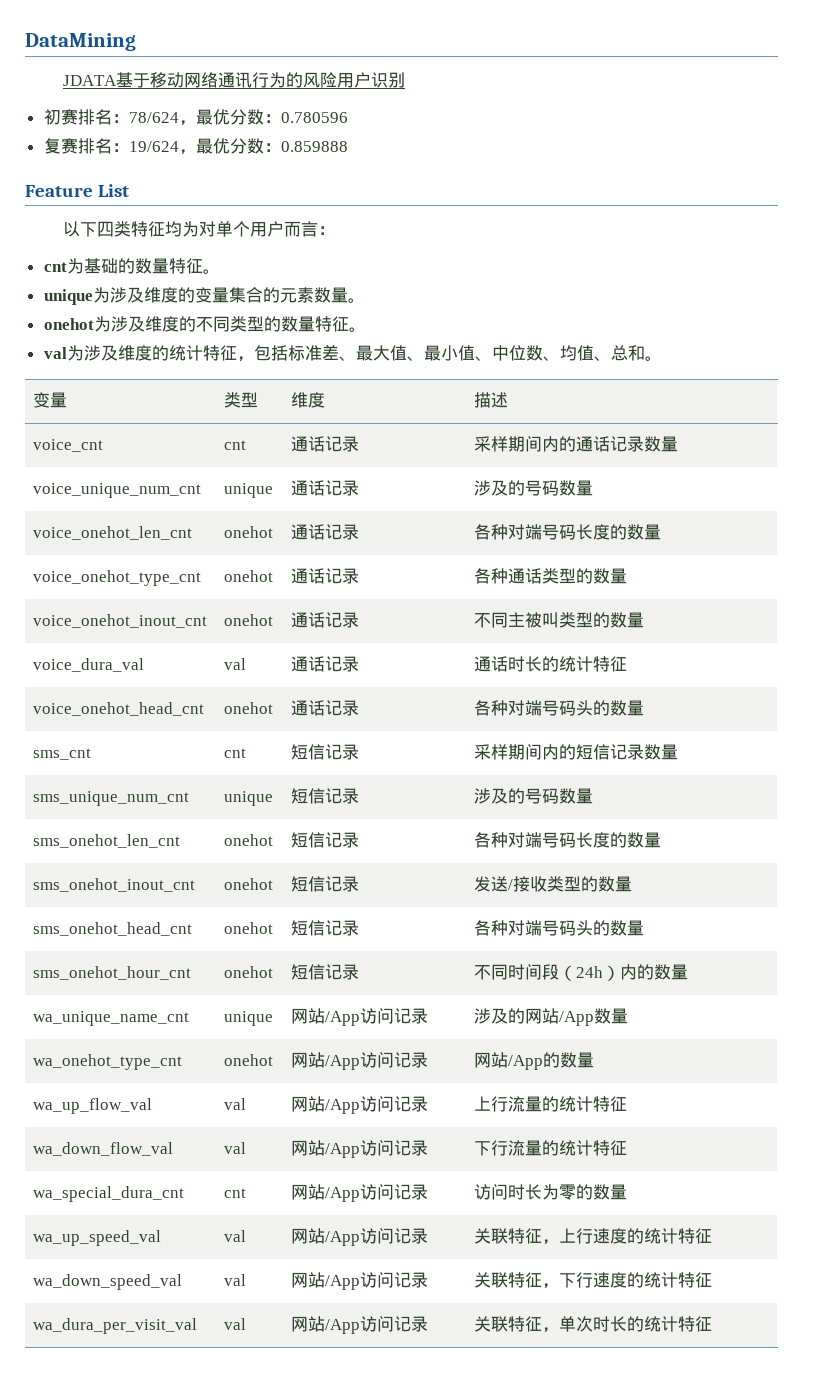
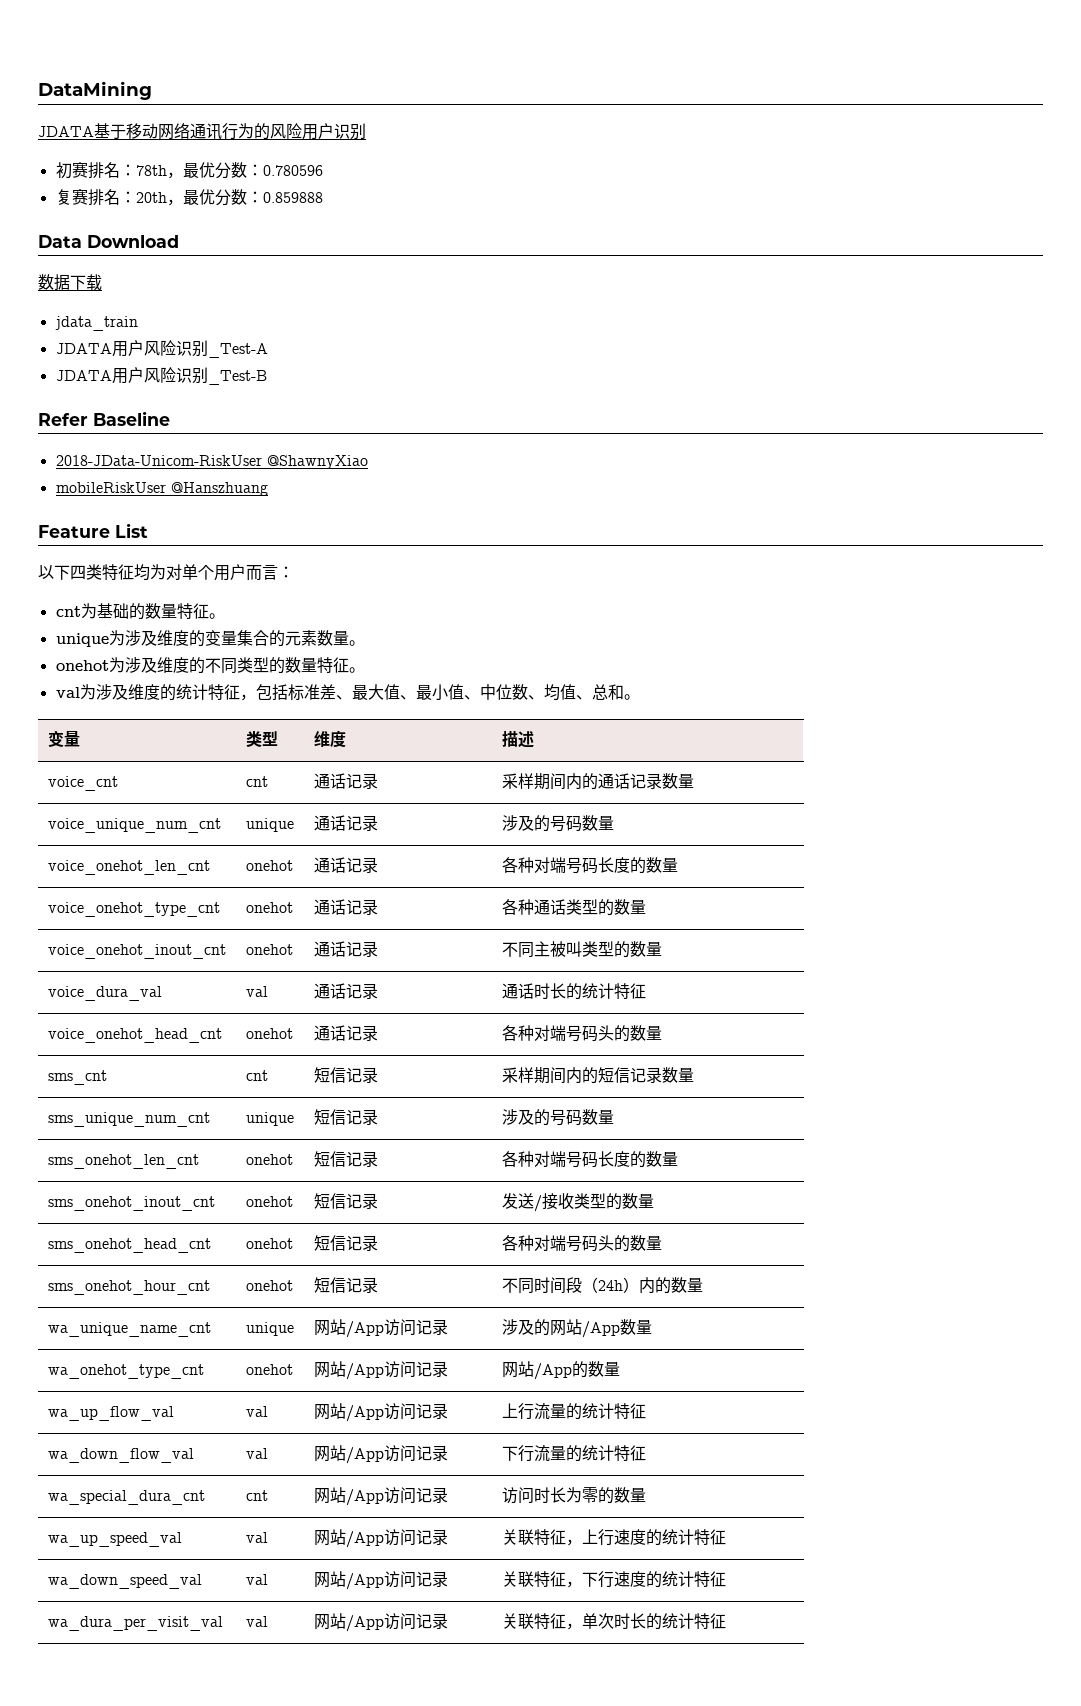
[128,112,179,123] 78/624 -> [135,165,167,176] 78th
[128,141,179,152] 19/624 -> [135,192,167,203] 20th
(348, 146) none -> [38,235,179,248] [38,274,102,291] [54,316,138,331] [55,340,268,358] [55,367,267,385] [38,411,170,426] [55,455,368,469] [55,482,268,496] // Data Download // 数据下载 // jdata_train // JDATA用户风险识别_Test-A // JDATA用户风险识别_Test-B // Refer Baseline // 2018-JData-Unicom-RiskUser @ShawnyXiao // mobileRiskUser @Hanszhuang

